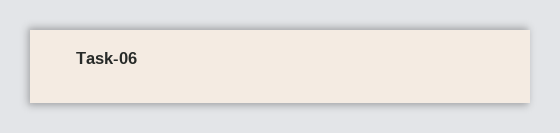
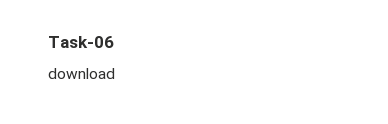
(137, 58) none -> [48,68,115,79] // download

